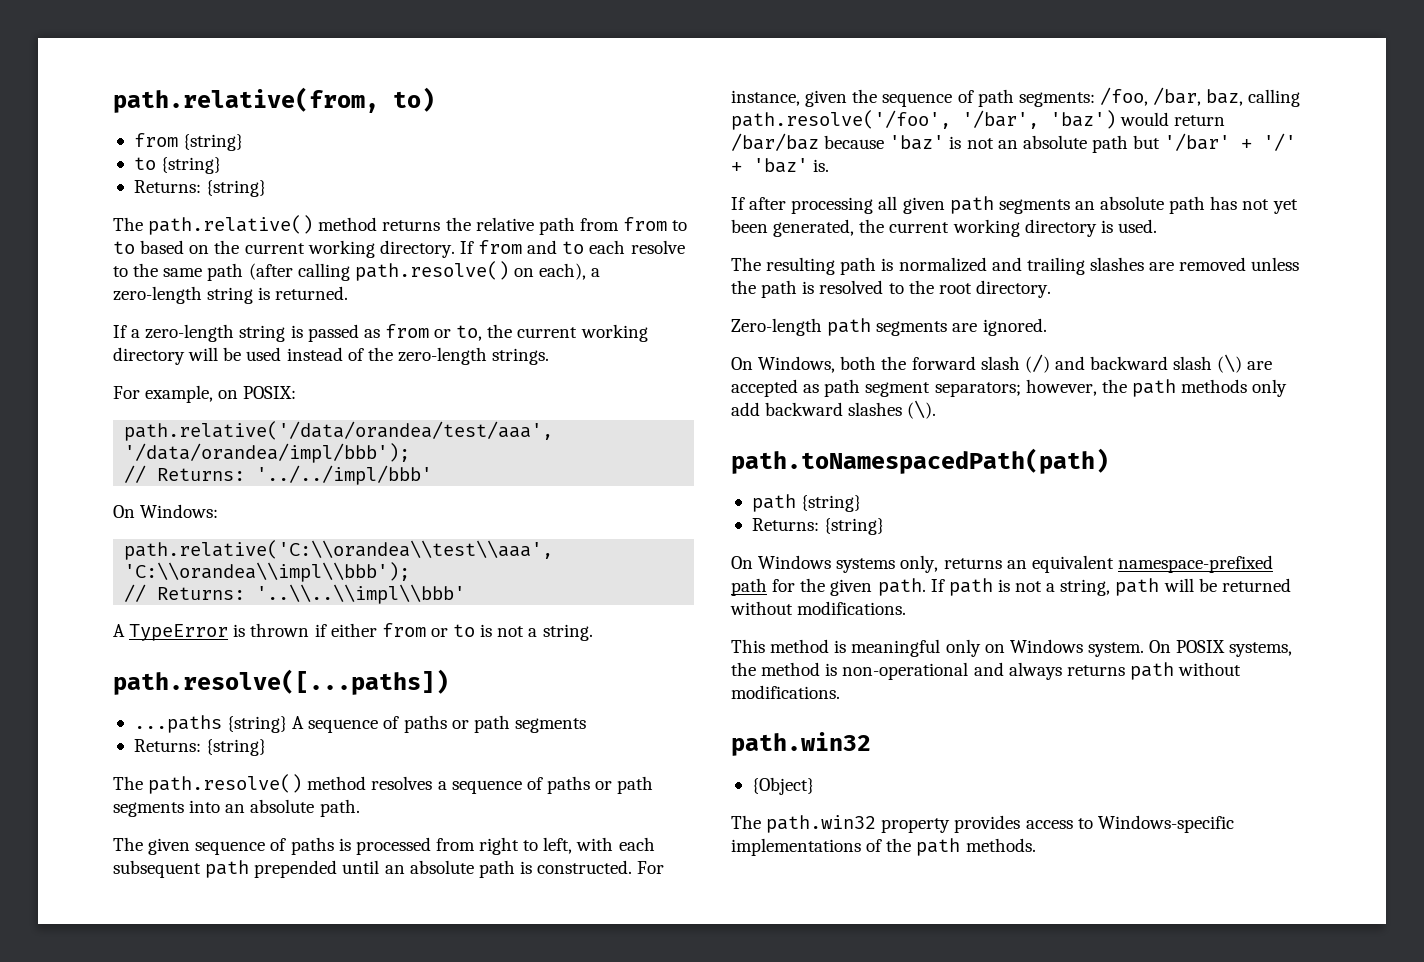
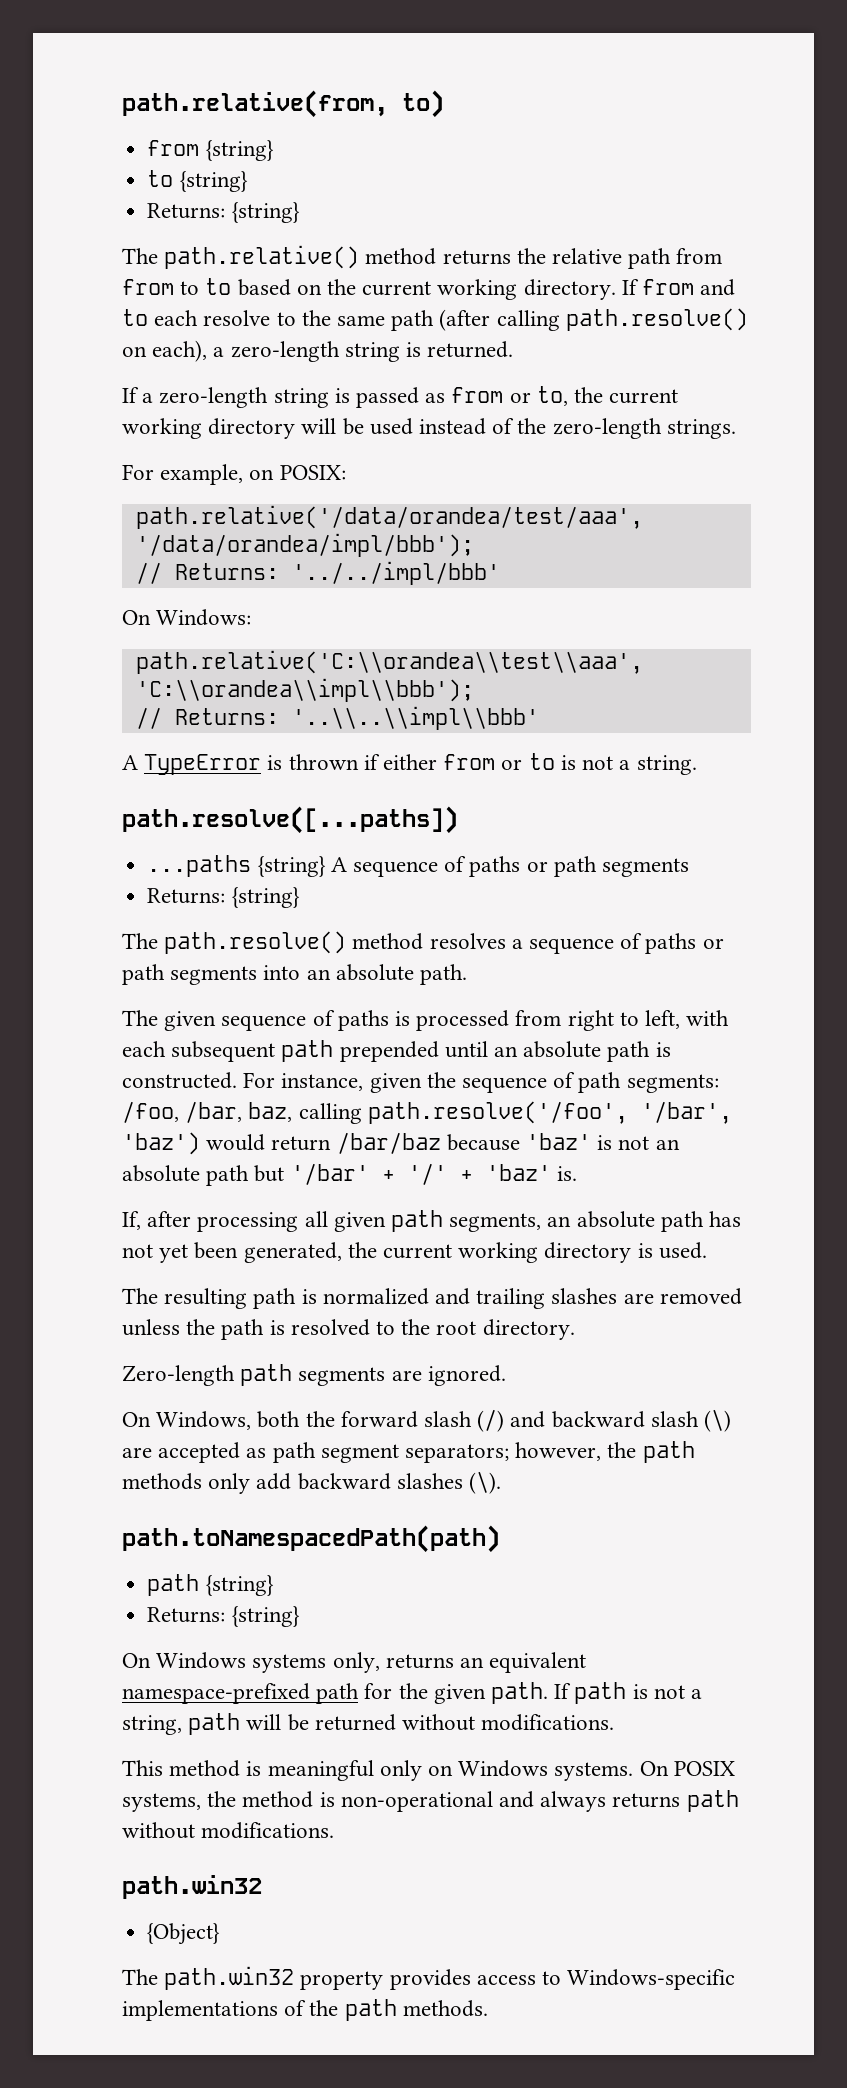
[731,197,745,210] If -> [122,1211,141,1230] If,
[998,199,1070,214] segments -> [449,1213,542,1232] segments,
[1087,642,1144,657] system. -> [554,1762,634,1781] systems.

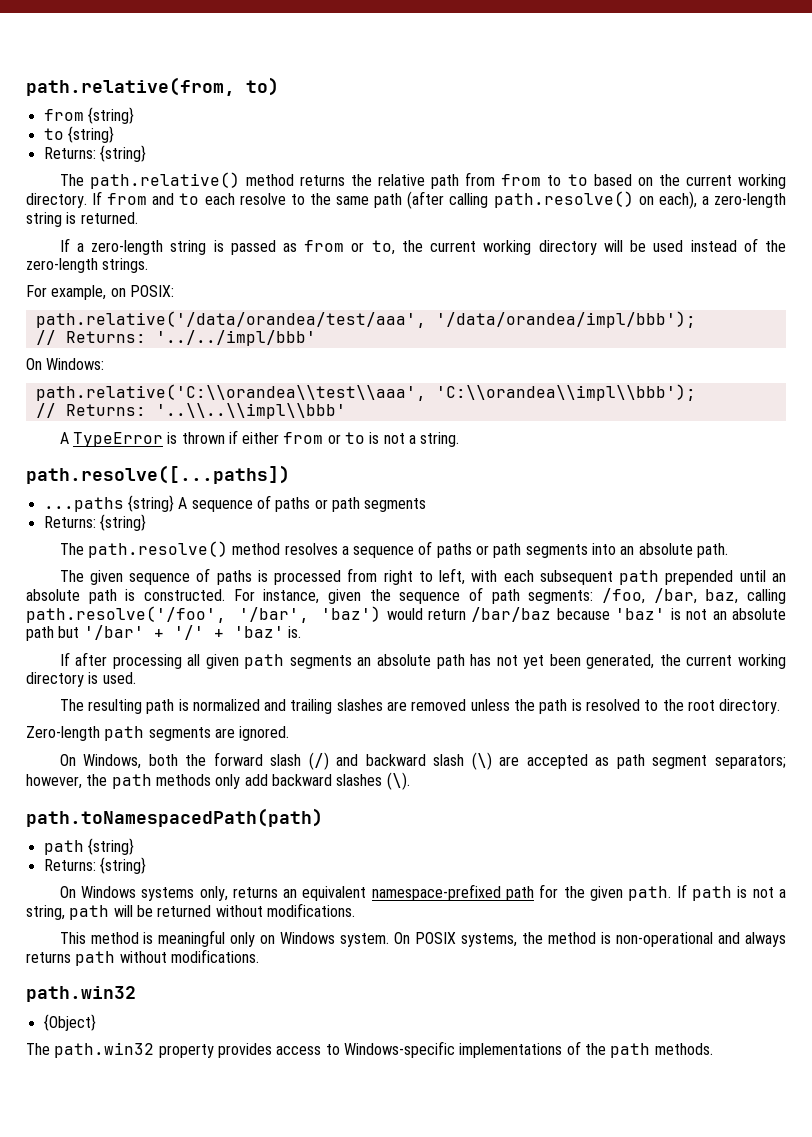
[122,1211,141,1230] If, -> [59,652,70,666] If
[449,1213,542,1232] segments, -> [289,655,352,669] segments
[554,1762,634,1781] systems. -> [340,933,390,947] system.

